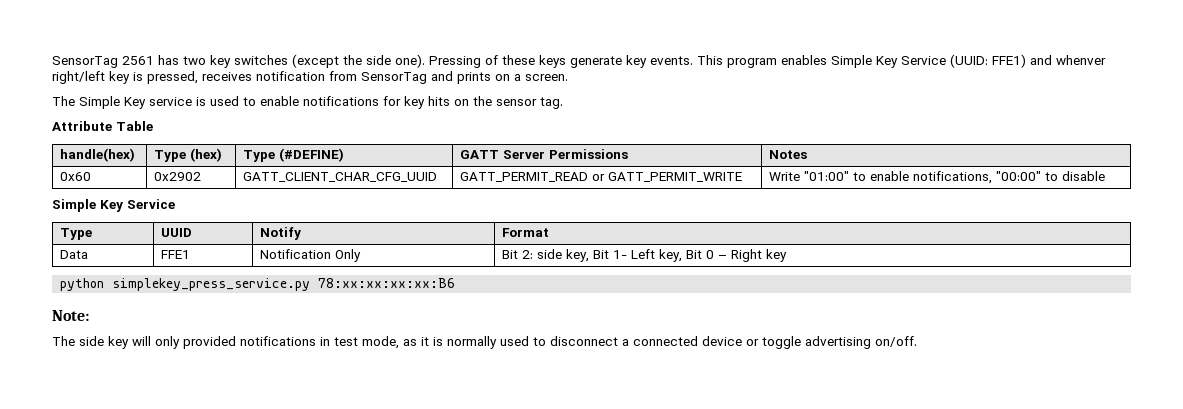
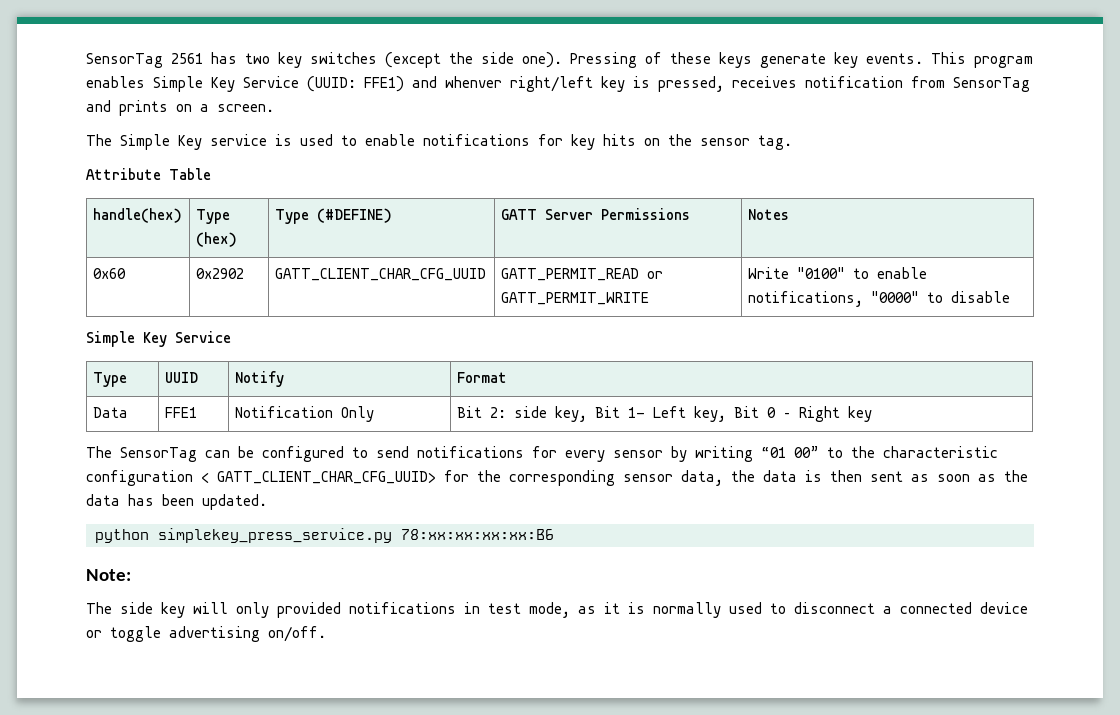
[804,171,850,181] "01:00" -> [796,267,845,279] "0100"
[996,171,1042,181] "00:00" -> [870,291,919,303] "0000"
(788, 255) none -> [86,446,998,462] [86,470,1028,486] [86,494,267,510] // The SensorTag can be configured to send notifications for every sensor by writing “01 00” to the characteristic configuration < GATT_CLIENT_CHAR_CFG_UUID> for the corresponding sensor data, the data is then sent as soon as the data has been updated.

